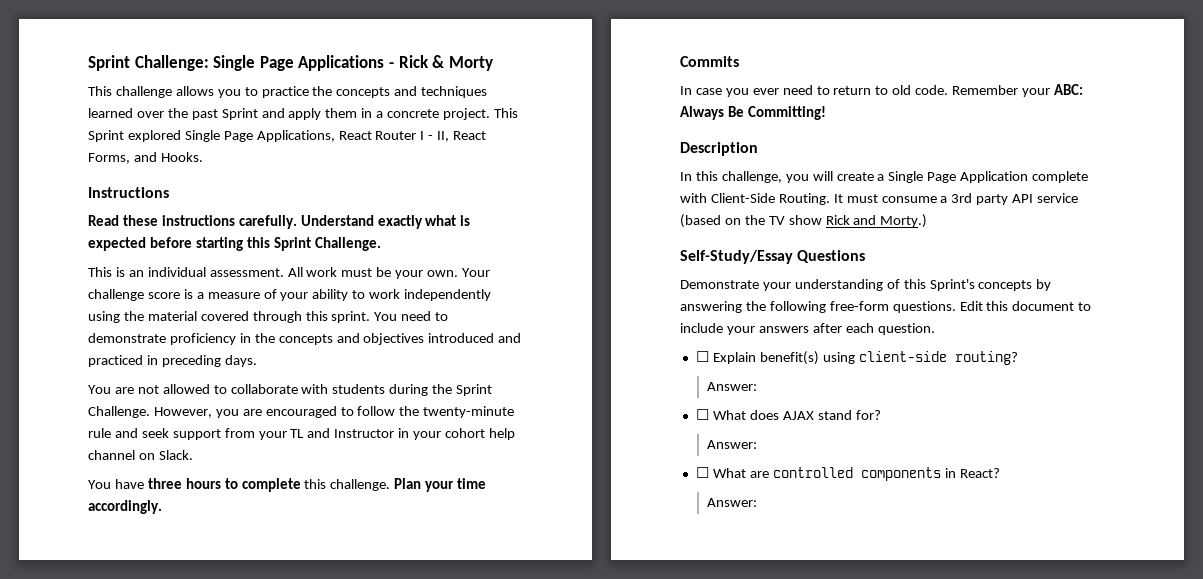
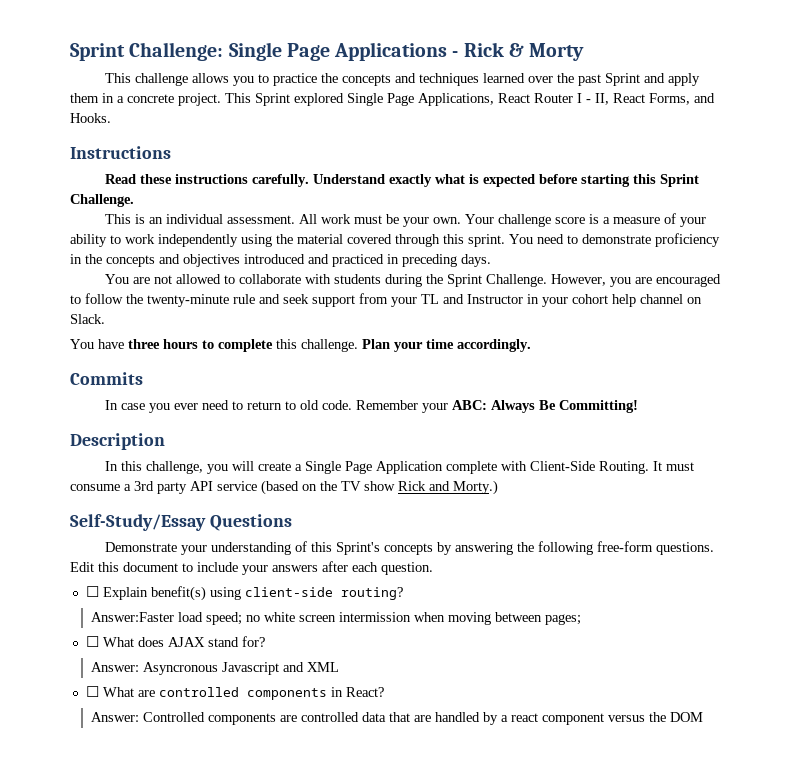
[707,382,758,391] Answer: -> [90,612,581,625] Answer:Faster load speed; no white screen intermission when moving between pages;
(758, 444) none -> [142,662,339,675] Asyncronous Javascript and XML
(758, 502) none -> [142,712,703,725] Controlled components are controlled data that are handled by a react component versus the DOM

